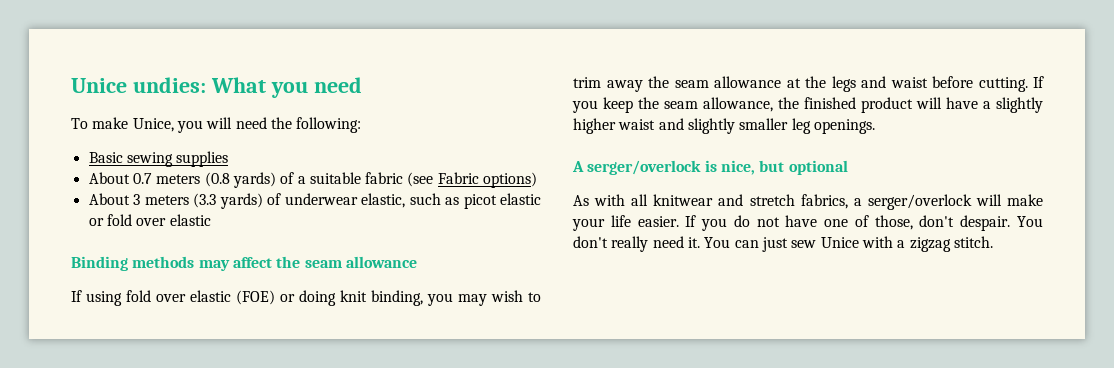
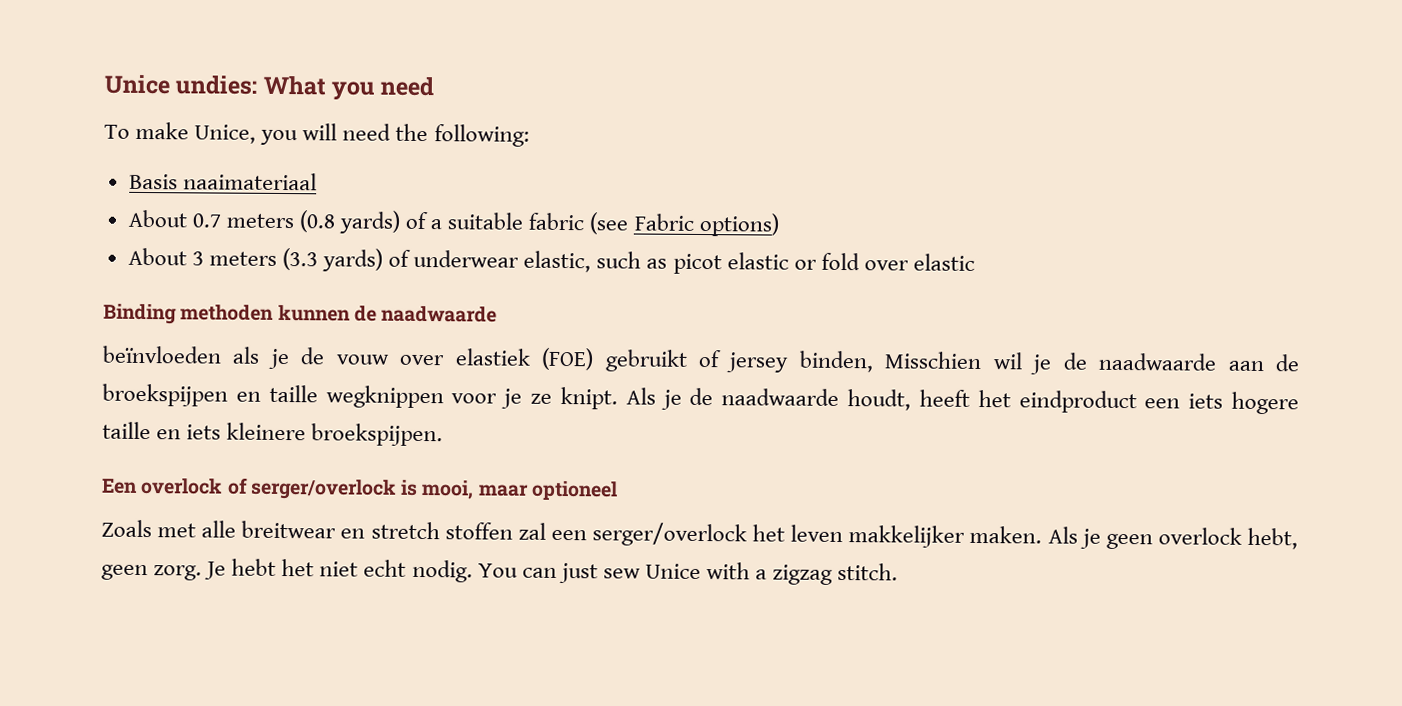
[88,151,229,167] Basic sewing supplies -> [128,172,317,191] Basis naaimateriaal
[132,256,417,271] [71,290,541,306] [573,76,1044,92] [572,97,1043,113] [573,118,875,134] [572,160,848,175] [573,194,1043,210] [572,215,1043,231] [573,236,700,252] methods may affect the seam allowance // If using fold over elastic (FOE) or doing knit binding, you may wish to trim away the seam allowance at the legs and waist before cutting. If you keep the seam allowance, the finished product will have a slightly higher waist and slightly smaller leg openings. // A serger/overlock is nice, but optional // As with all knitwear and stretch fabrics, a serger/overlock will make your life easier. If you do not have one of those, don't despair. You don't really need it. -> [180,304,498,323] [102,345,1300,375] [102,383,1299,415] [102,421,444,447] [101,477,618,501] [101,519,1298,550] [101,558,473,583] methoden kunnen de naadwaarde // beïnvloeden als je de vouw over elastiek (FOE) gebruikt of jersey binden, Misschien wil je de naadwaarde aan de broekspijpen en taille wegknippen voor je ze knipt. Als je de naadwaarde houdt, heeft het eindproduct een iets hogere taille en iets kleinere broekspijpen. // Een overlock of serger/overlock is mooi, maar optioneel // Zoals met alle breitwear en stretch stoffen zal een serger/overlock het leven makkelijker maken. Als je geen overlock hebt, geen zorg. Je hebt het niet echt nodig.

